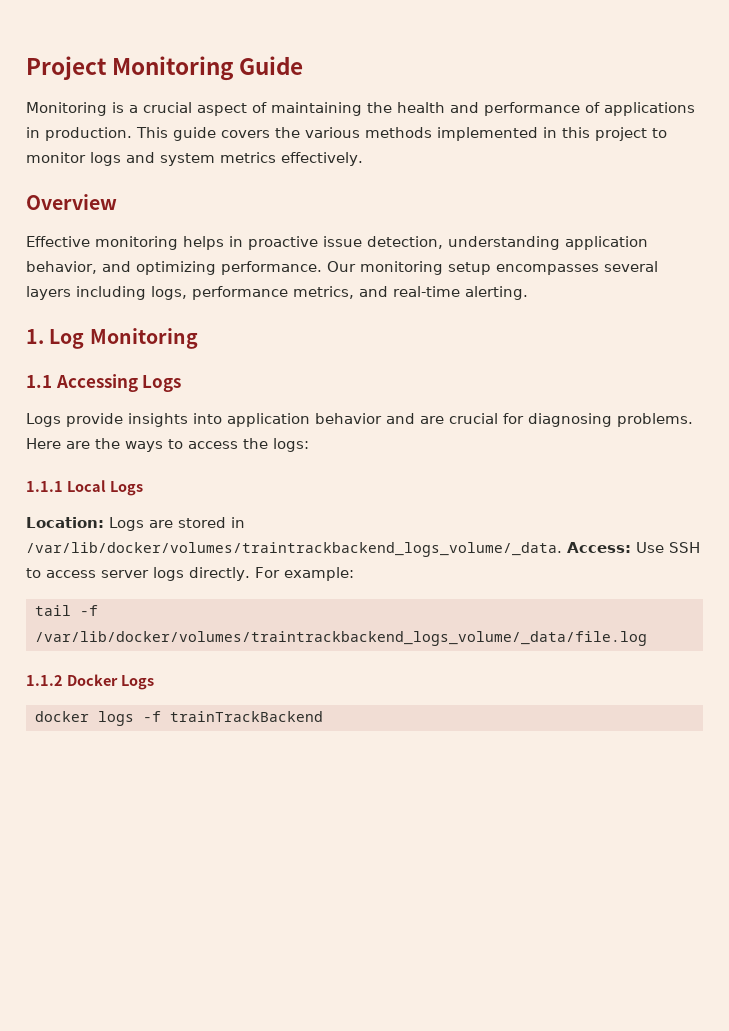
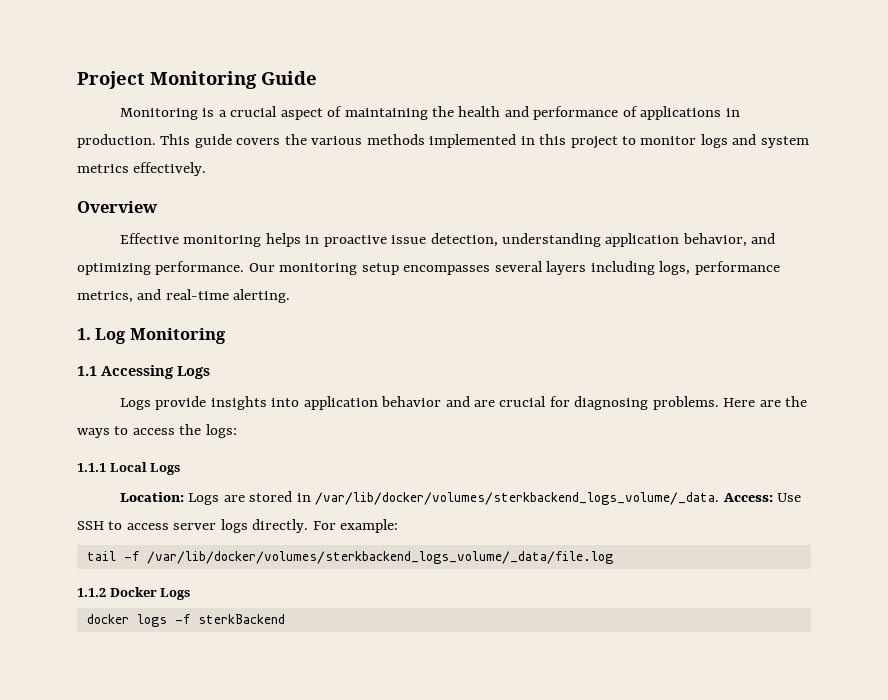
[26,542,562,557] /var/lib/docker/volumes/traintrackbackend_logs_volume/_data. -> [315,492,720,505] /var/lib/docker/volumes/sterkbackend_logs_volume/_data.
[34,631,647,646] /var/lib/docker/volumes/traintrackbackend_logs_volume/_data/file.log -> [146,551,613,564] /var/lib/docker/volumes/sterkbackend_logs_volume/_data/file.log
[169,711,323,722] trainTrackBackend -> [197,614,285,624] sterkBackend

